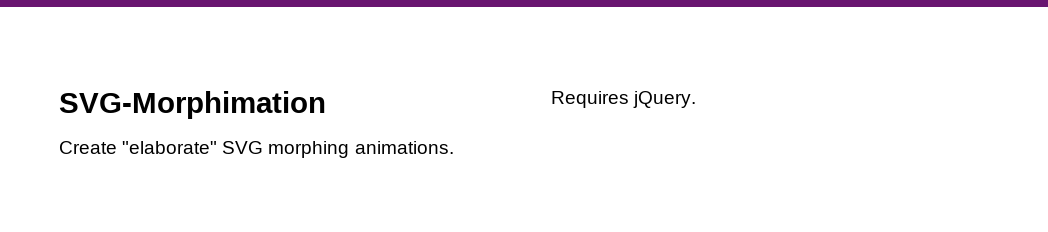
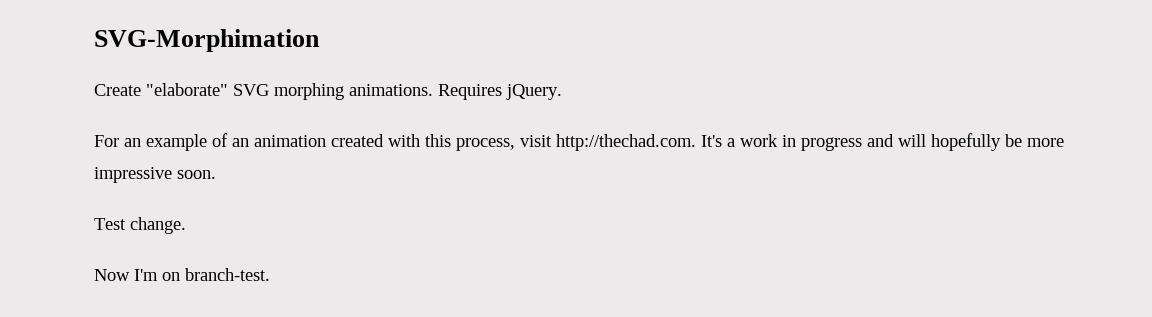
(697, 99) none -> [94,133,1064,151] [94,167,216,183] [94,217,186,234] [94,268,270,281] // For an example of an animation created with this process, visit http://thechad.com. It's a work in progress and will hopefully be more impressive soon. // Test change. // Now I'm on branch-test.

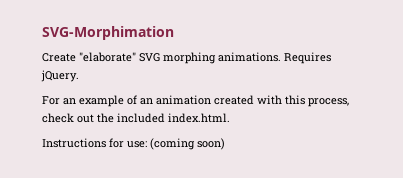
[520,133,1064,151] [94,167,216,183] [94,217,186,234] [94,268,270,281] visit http://thechad.com. It's a work in progress and will hopefully be more impressive soon. // Test change. // Now I'm on branch-test. -> [42,113,230,123] [42,138,225,150] check out the included index.html. // Instructions for use: (coming soon)

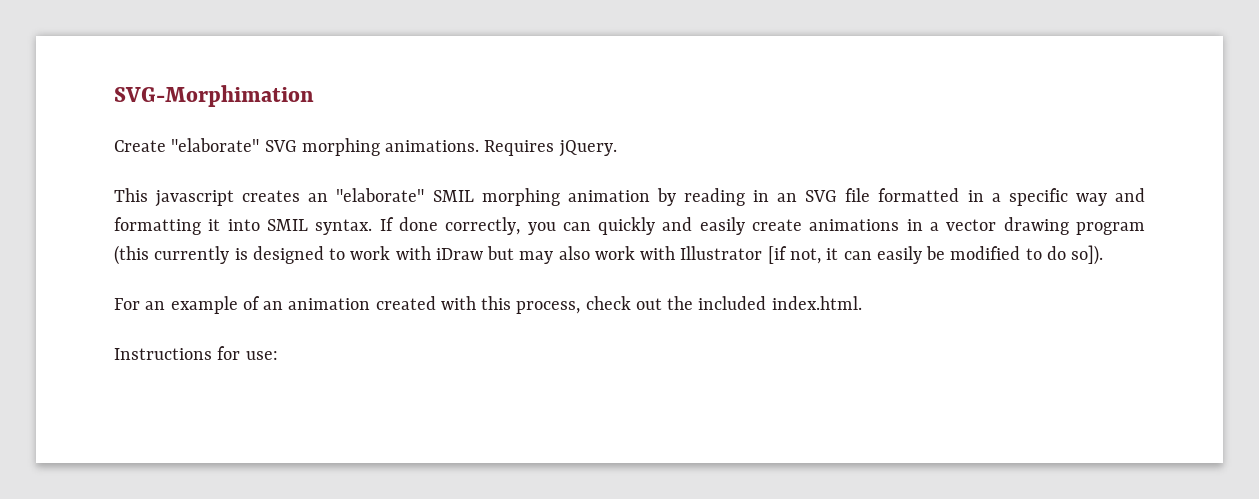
(79, 76) none -> [114,188,1146,207] [114,217,1145,235] [114,245,1104,265] // This javascript creates an "elaborate" SMIL morphing animation by reading in an SVG file formatted in a specific way and formatting it into SMIL syntax. If done correctly, you can quickly and easily create animations in a vector drawing program (this currently is designed to work with iDraw but may also work with Illustrator [if not, it can easily be modified to do so]).
[150,138,225,150] (coming soon) -> (278, 355) none

